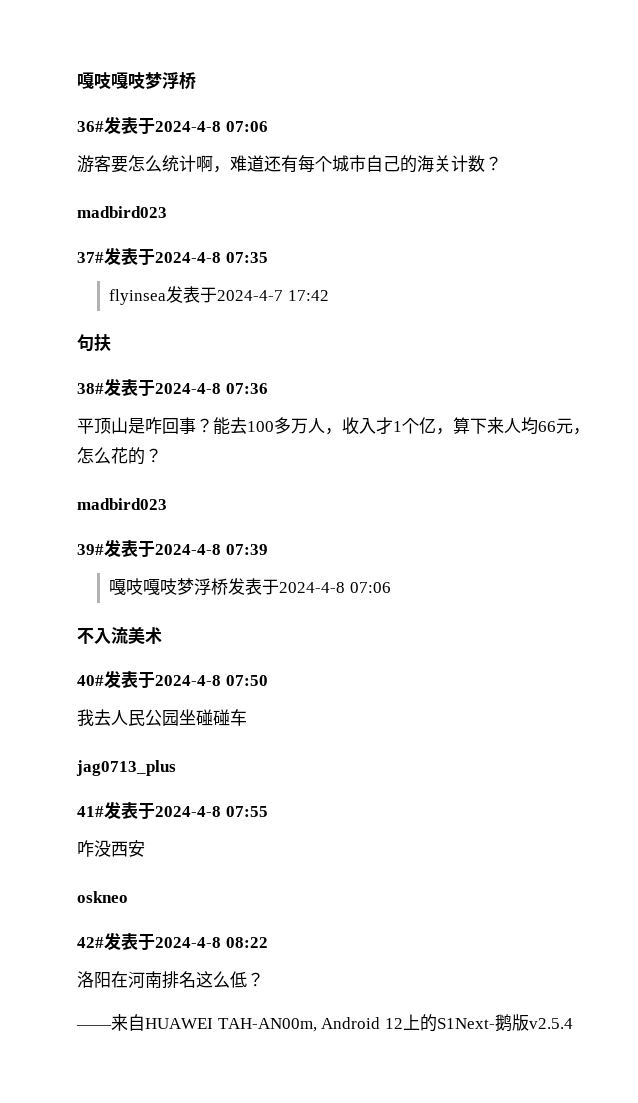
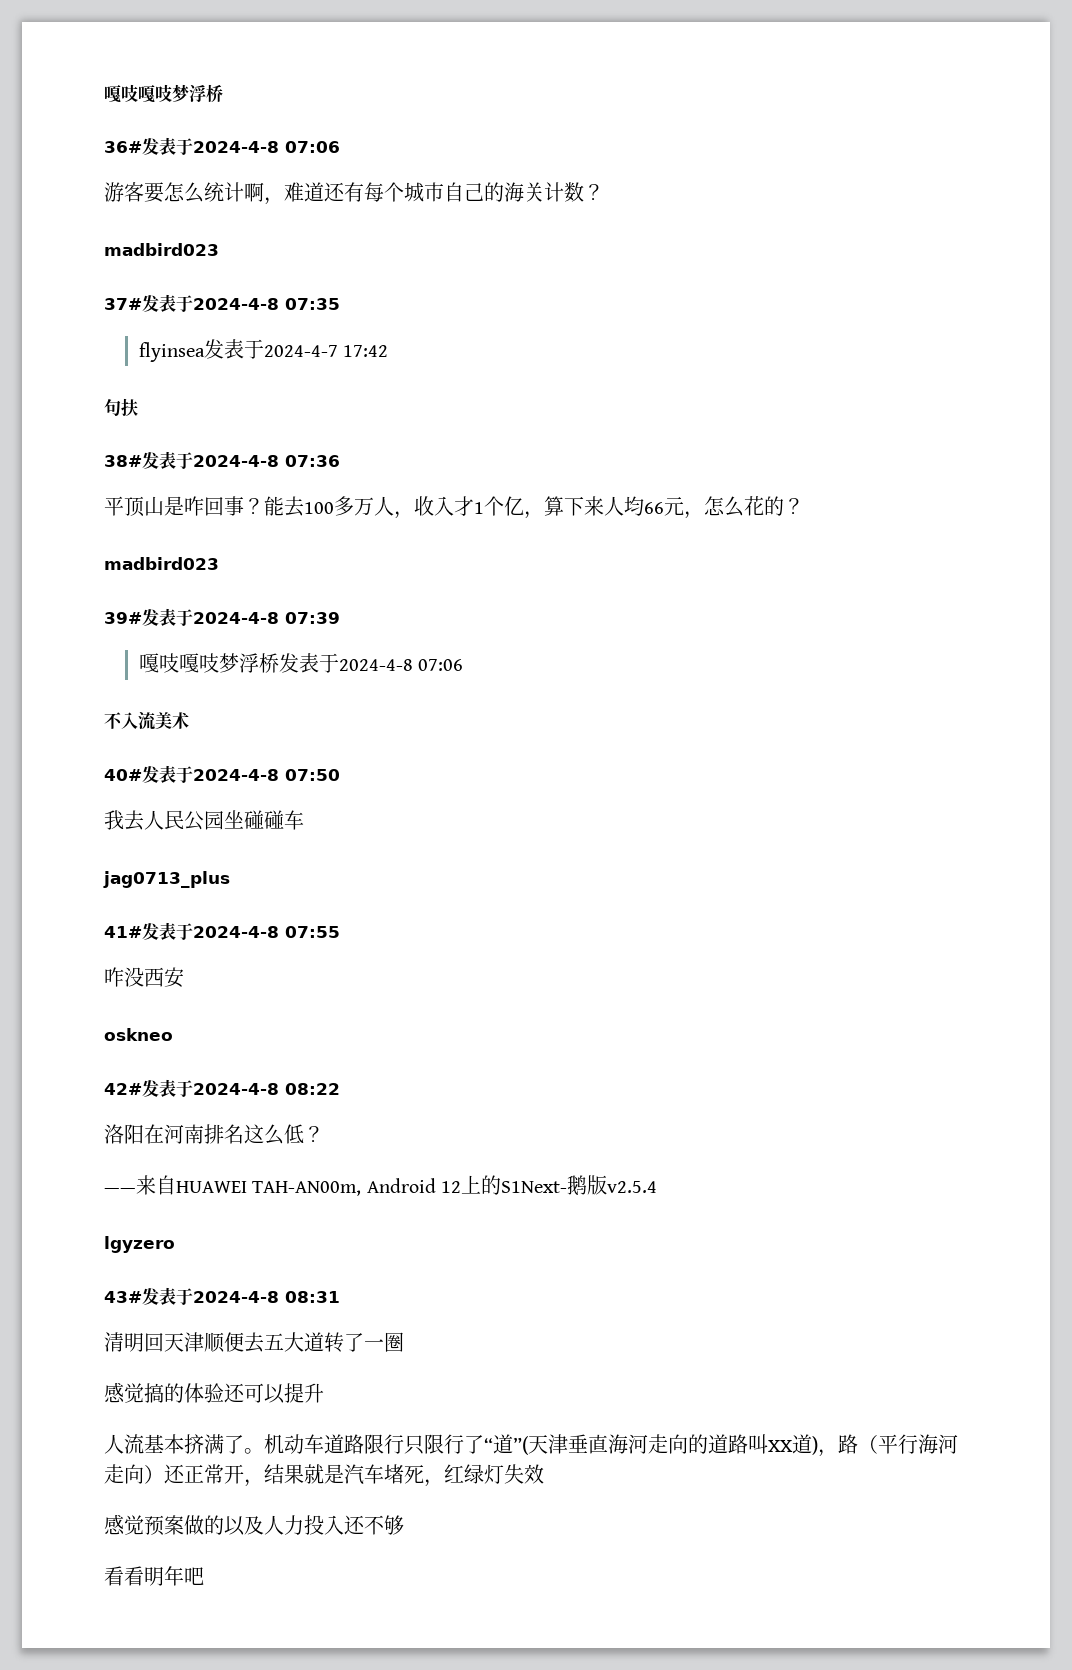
(573, 1023) none -> [104,1236,175,1253] [104,1287,340,1305] [104,1332,404,1353] [104,1382,324,1404] [104,1434,958,1457] [104,1464,544,1487] [104,1514,404,1536] [104,1566,204,1586] // lgyzero // 43#发表于2024-4-8 08:31 // 清明回天津顺便去五大道转了一圈 // 感觉搞的体验还可以提升 // 人流基本挤满了。机动车道路限行只限行了“道”(天津垂直海河走向的道路叫XX道)，路（平行海河走向）还正常开，结果就是汽车堵死，红绿灯失效 // 感觉预案做的以及人力投入还不够 // 看看明年吧

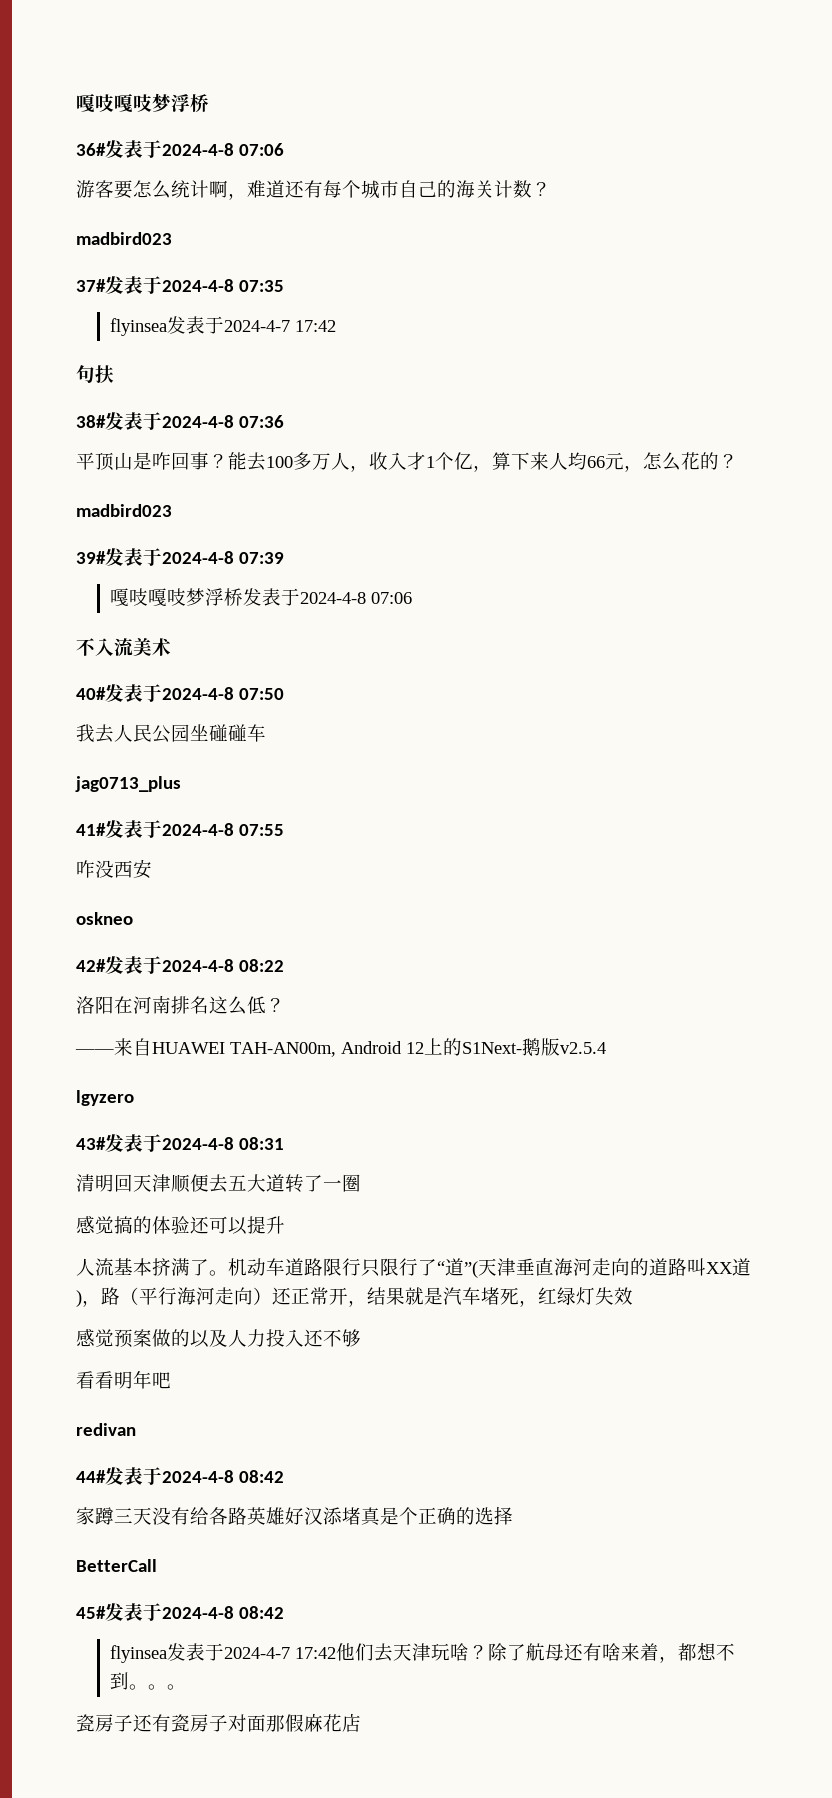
(204, 1576) none -> [76,1423,136,1436] [76,1467,284,1485] [76,1506,513,1526] [76,1559,157,1572] [76,1603,284,1621] [110,1642,736,1663] [110,1672,187,1690] [76,1713,361,1732] // redivan // 44#发表于2024-4-8 08:42 // 家蹲三天没有给各路英雄好汉添堵真是个正确的选择 // BetterCall // 45#发表于2024-4-8 08:42 // flyinsea发表于2024-4-7 17:42他们去天津玩啥？除了航母还有啥来着，都想不到。。。 // 瓷房子还有瓷房子对面那假麻花店

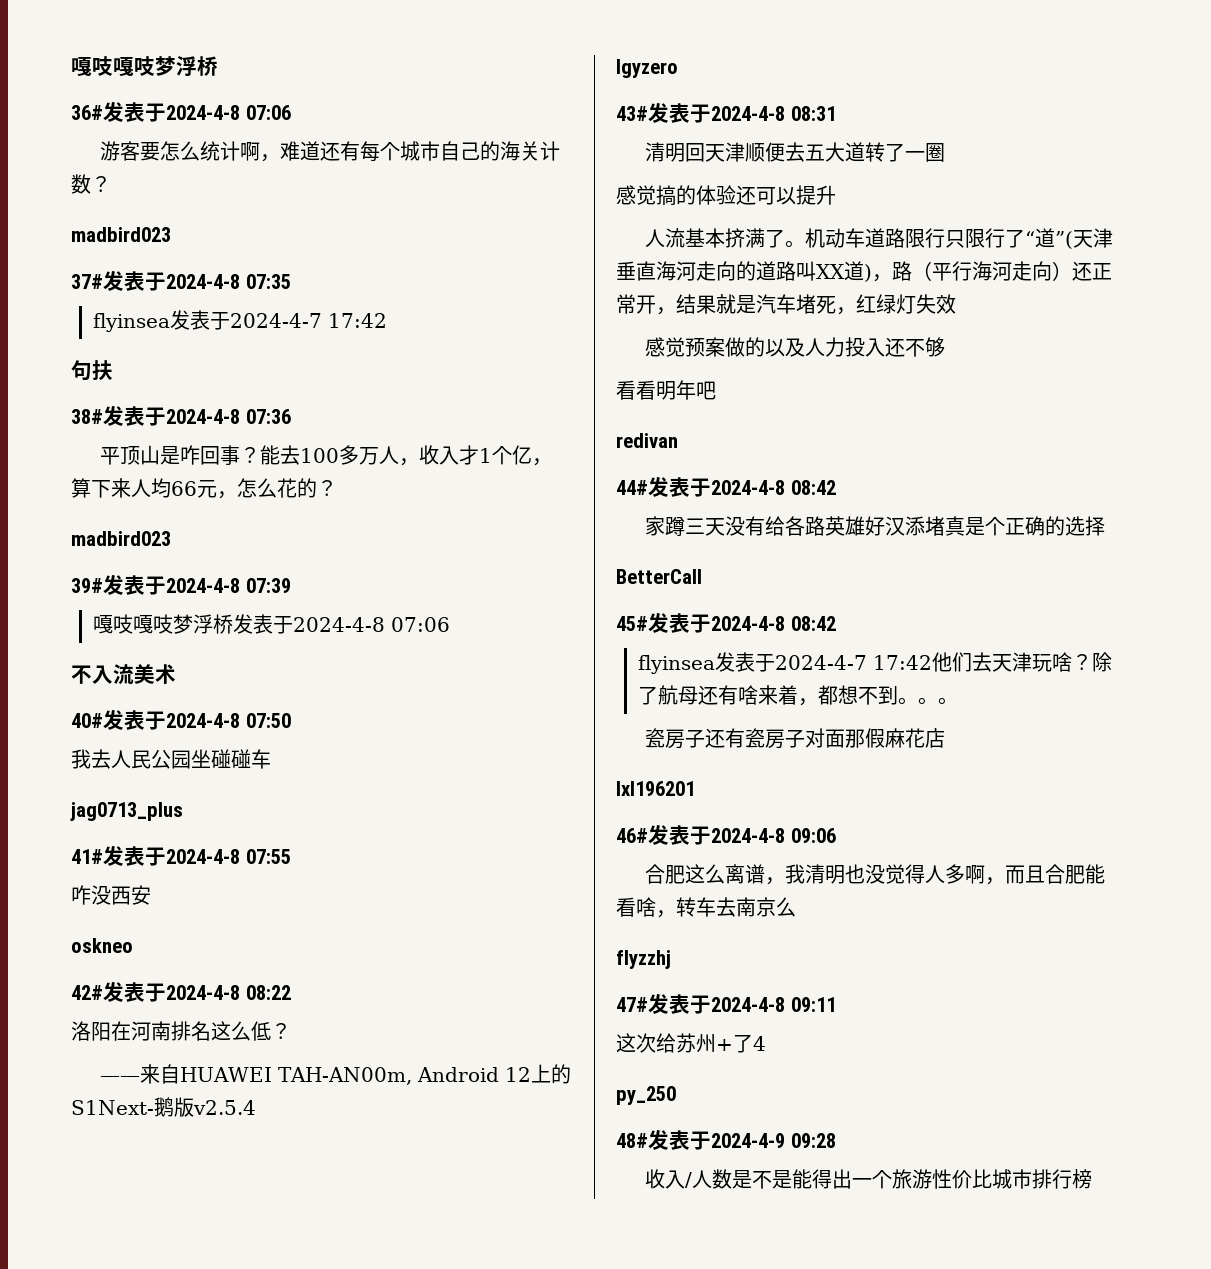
(361, 1722) none -> [616,781,695,796] [616,825,836,845] [645,864,1106,885] [616,897,796,918] [616,950,671,969] [616,994,836,1014] [616,1033,766,1053] [616,1086,676,1105] [616,1130,836,1150] [645,1169,1093,1189] // lxl196201 // 46#发表于2024-4-8 09:06 // 合肥这么离谱，我清明也没觉得人多啊，而且合肥能看啥，转车去南京么 // flyzzhj // 47#发表于2024-4-8 09:11 // 这次给苏州+了4 // py_250 // 48#发表于2024-4-9 09:28 // 收入/人数是不是能得出一个旅游性价比城市排行榜

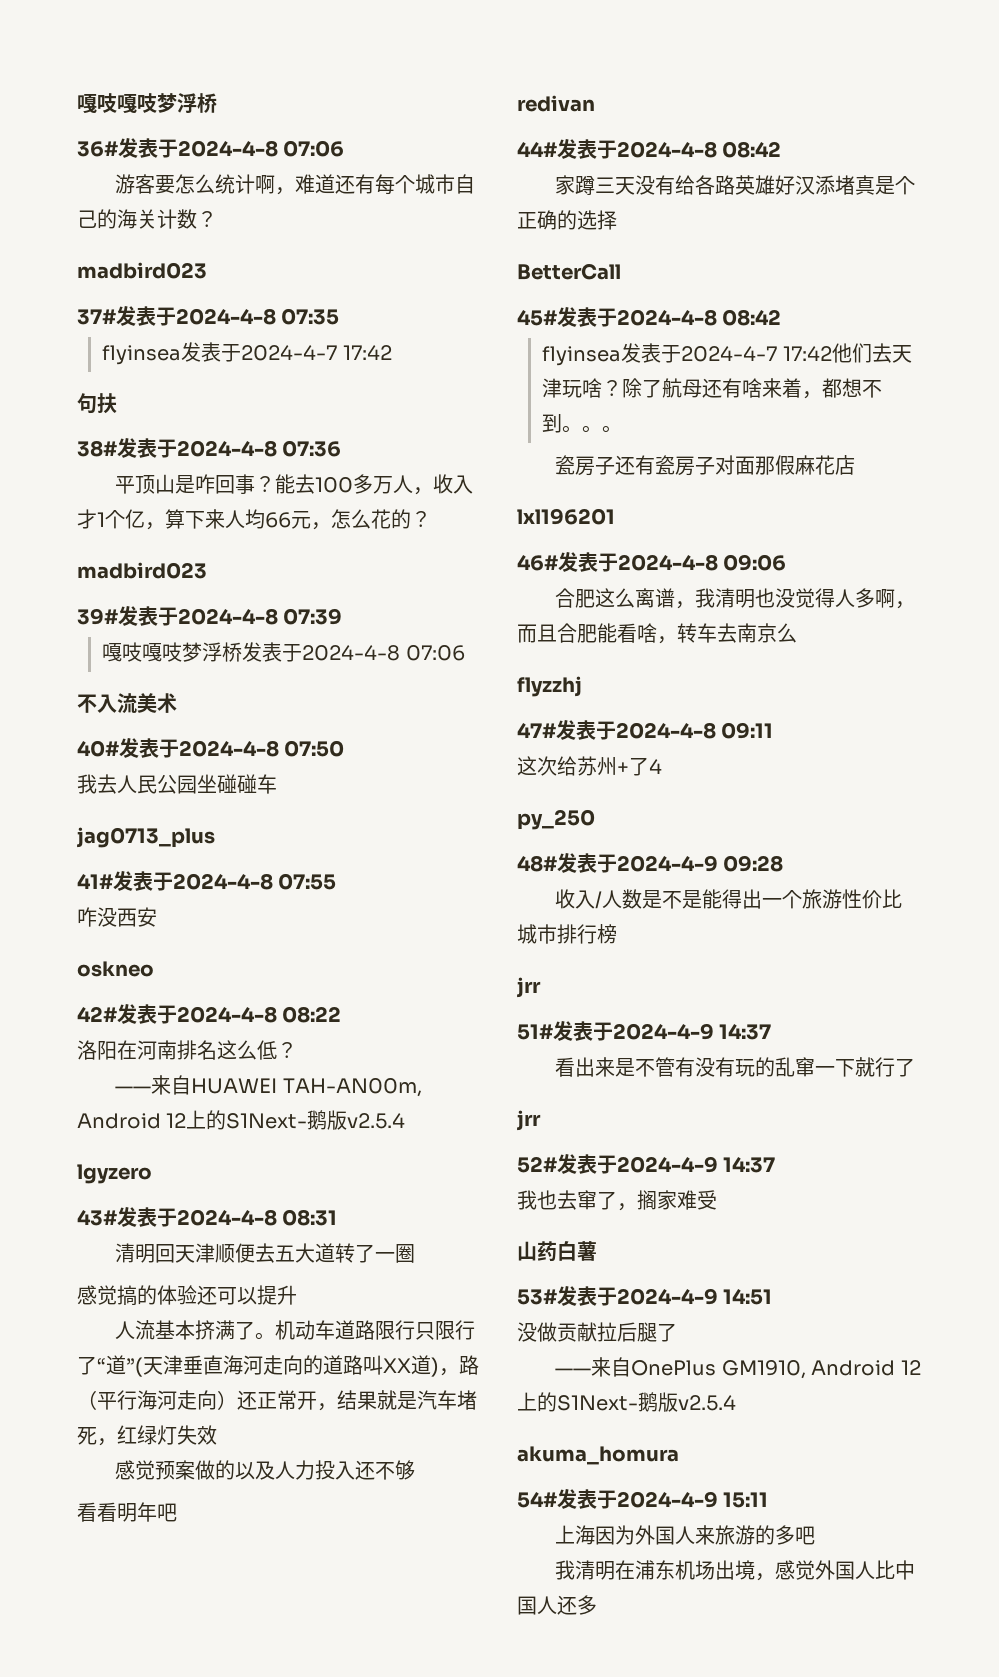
(1093, 1179) none -> [517,977,541,998] [517,1021,772,1041] [555,1057,916,1077] [517,1110,541,1131] [517,1154,776,1174] [517,1190,717,1211] [517,1241,597,1262] [517,1286,773,1306] [517,1322,677,1342] [555,1357,921,1379] [517,1392,736,1412] [517,1446,679,1465] [517,1489,769,1509] [555,1525,816,1545] [555,1560,916,1581] [517,1595,597,1615] // jrr // 51#发表于2024-4-9 14:37 // 看出来是不管有没有玩的乱窜一下就行了 // jrr // 52#发表于2024-4-9 14:37 // 我也去窜了，搁家难受 // 山药白薯 // 53#发表于2024-4-9 14:51 // 没做贡献拉后腿了 // ——来自OnePlus GM1910, Android 12上的S1Next-鹅版v2.5.4 // akuma_homura // 54#发表于2024-4-9 15:11 // 上海因为外国人来旅游的多吧 // 我清明在浦东机场出境，感觉外国人比中国人还多

